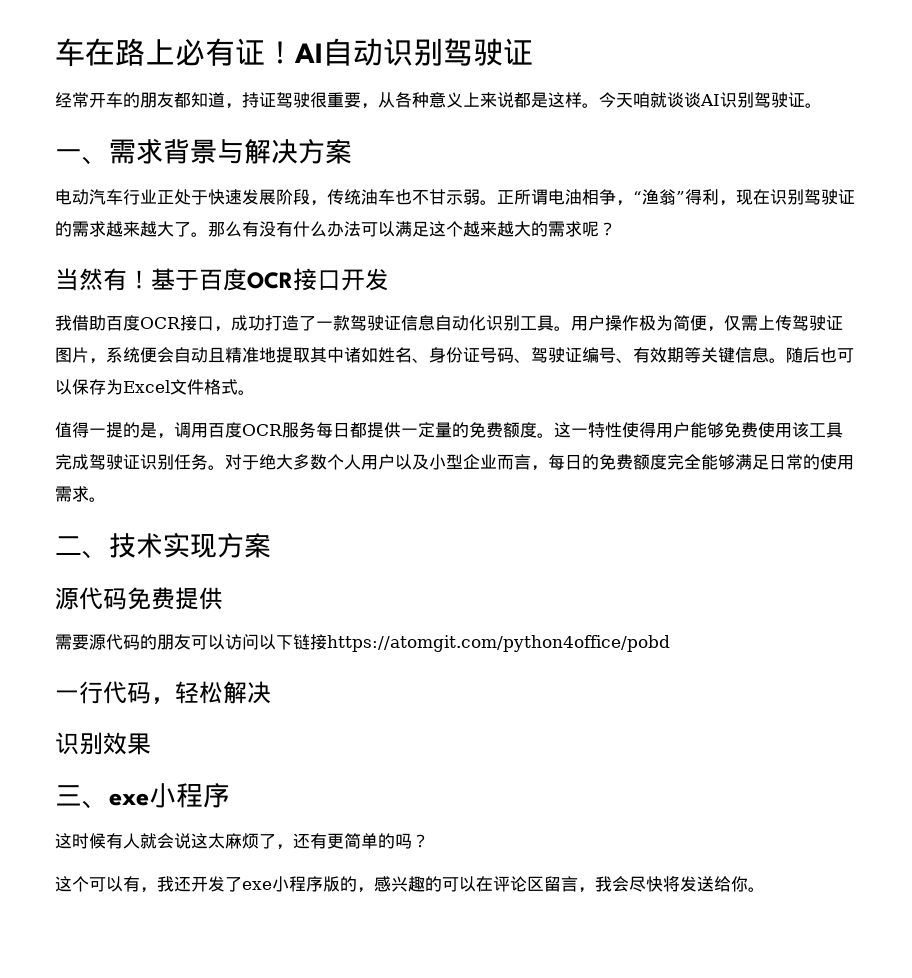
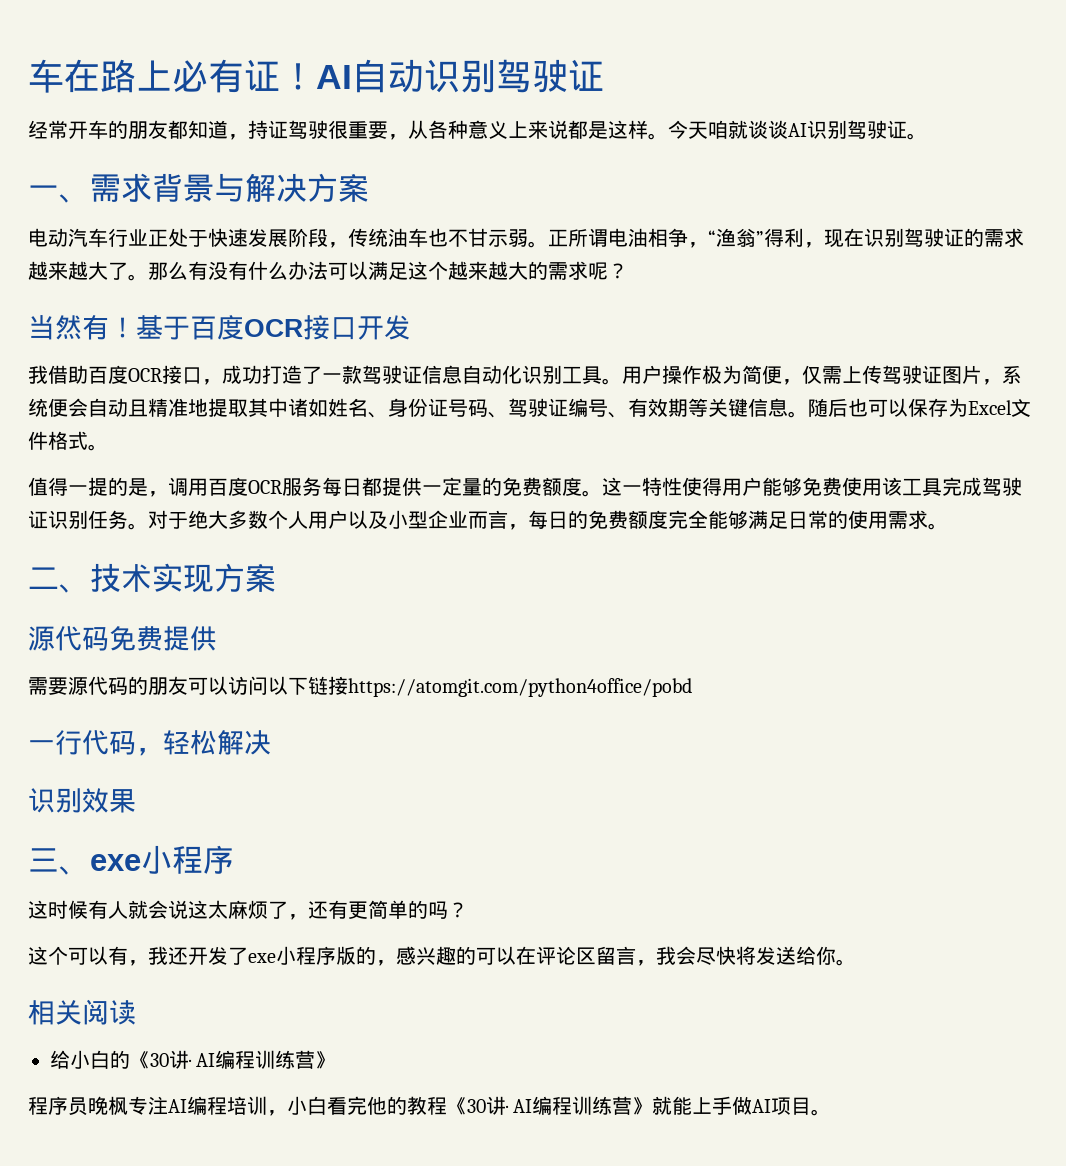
(765, 889) none -> [28,999,136,1025] [50,1050,336,1069] [28,1096,832,1116] // 相关阅读 // 给小白的《30讲· AI编程训练营》 // 程序员晚枫专注AI编程培训，小白看完他的教程《30讲· AI编程训练营》就能上手做AI项目。

